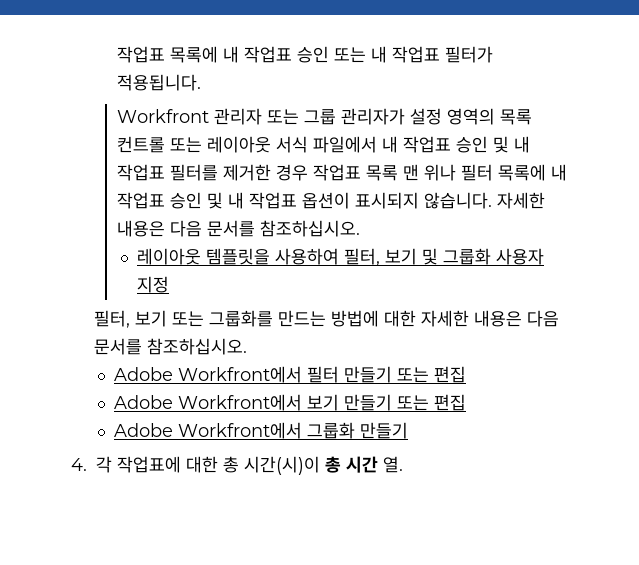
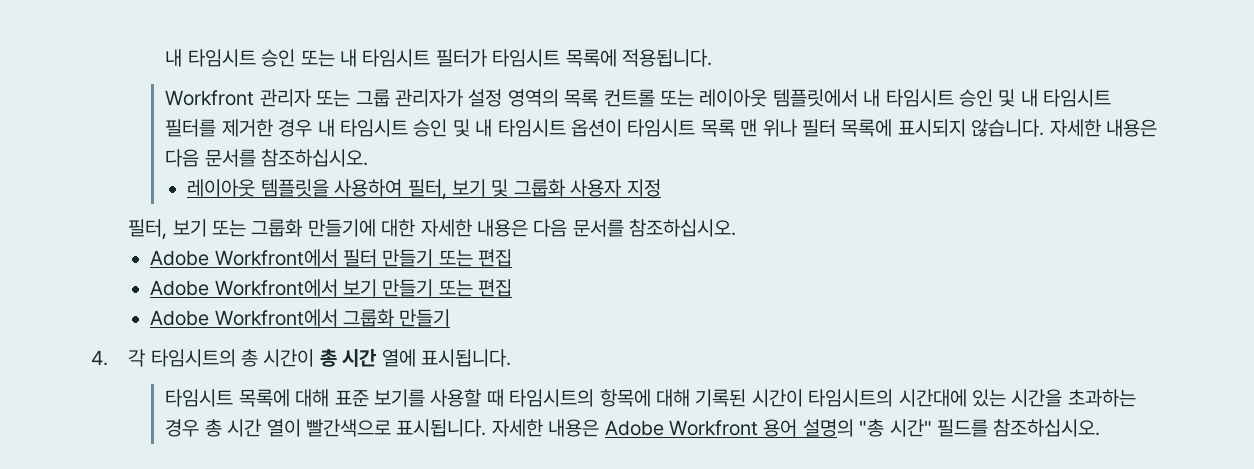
[117,46,494,63] 작업표 목록에 내 작업표 승인 또는 내 작업표 필터가 -> [165,49,617,67] 내 타임시트 승인 또는 내 타임시트 필터가 타임시트 목록에
[276,136,531,153] [117,164,166,181] 서식 파일에서 내 작업표 승인 및 내 작업표 -> [772,89,1112,107] 템플릿에서 내 타임시트 승인 및 내 타임시트
[313,164,362,181] 작업표 -> [317,119,696,137] 내 타임시트 승인 및 내 타임시트 옵션이 타임시트
[551,164,568,181] [117,192,351,209] 내 작업표 승인 및 내 작업표 옵션이 -> (893, 128) none
[209,310,380,327] 그룹화를 만드는 방법에 -> [251,219,376,237] 그룹화 만들기에
[117,456,403,475] 작업표에 대한 총 시간(시)이 총 시간 열. -> [150,349,512,367] [165,389,1136,407] [165,419,1101,437] 타임시트의 총 시간이 총 시간 열에 표시됩니다. // 타임시트 목록에 대해 표준 보기를 사용할 때 타임시트의 항목에 대해 기록된 시간이 타임시트의 시간대에 있는 시간을 초과하는 경우 총 시간 열이 빨간색으로 표시됩니다. 자세한 내용은 Adobe Workfront 용어 설명의 "총 시간" 필드를 참조하십시오.

